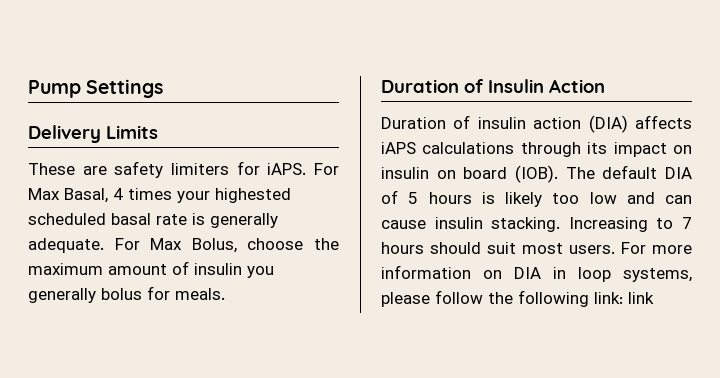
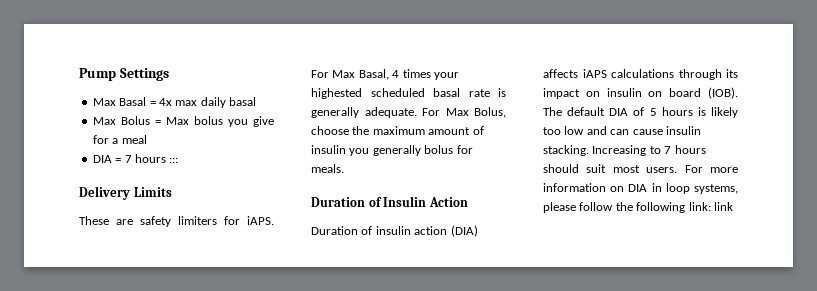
(164, 88) none -> [92,97,256,108] [92,116,274,127] [92,135,147,144] [92,154,179,163] // Max Basal = 4x max daily basal // Max Bolus = Max bolus you give for a meal // DIA = 7 hours :::

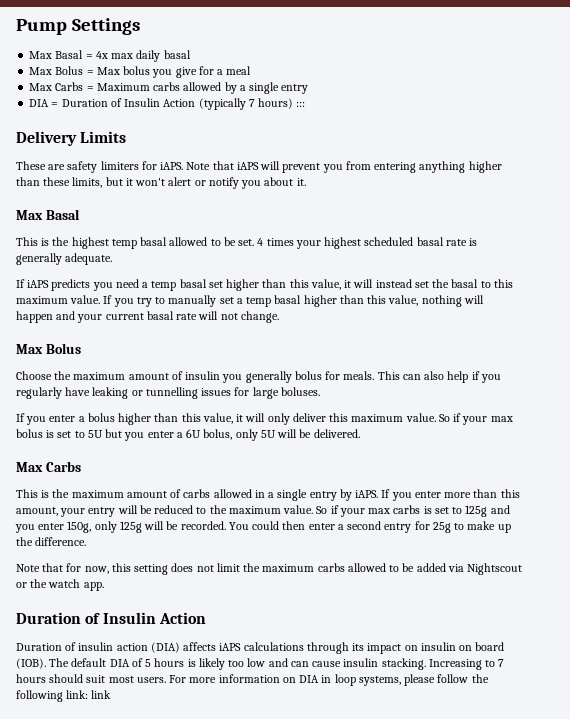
[92,154,166,163] DIA = 7 hours -> [29,82,309,94] [29,98,294,110] Max Carbs = Maximum carbs allowed by a single entry // DIA = Duration of Insulin Action (typically 7 hours)
[311,69,389,80] For Max Basal, -> [186,161,502,173] [16,177,306,189] [16,209,80,220] [16,237,255,249] Note that iAPS will prevent you from entering anything higher than these limits, but it won't alert or notify you about it. // Max Basal // This is the highest temp basal allowed to be set.
[311,88,362,99] highested -> [324,237,362,249] highest
[422,107,506,118] [311,126,349,135] For Max Bolus, choose -> [16,279,513,291] [16,295,484,307] [16,311,279,323] [16,343,81,354] [16,371,52,380] // If iAPS predicts you need a temp basal set higher than this value, it will instead set the basal to this maximum value. If you try to manually set a temp basal higher than this value, nothing will happen and your current basal rate will not change. // Max Bolus // Choose
(344, 168) none -> [377,371,501,383] [16,387,320,399] [16,413,513,425] [16,429,360,441] [16,461,81,472] [16,489,520,501] [16,505,510,517] [15,521,511,533] [16,537,87,546] [16,563,523,575] [16,579,104,591] This can also help if you regularly have leaking or tunnelling issues for large boluses. // If you enter a bolus higher than this value, it will only deliver this maximum value. So if your max bolus is set to 5U but you enter a 6U bolus, only 5U will be delivered. // Max Carbs // This is the maximum amount of carbs allowed in a single entry by iAPS. If you enter more than this amount, your entry will be reduced to the maximum value. So if your max carbs is set to 125g and you enter 150g, only 125g will be recorded. You could then enter a second entry for 25g to make up the difference. // Note that for now, this setting does not limit the maximum carbs allowed to be added via Nightscout or the watch app.

